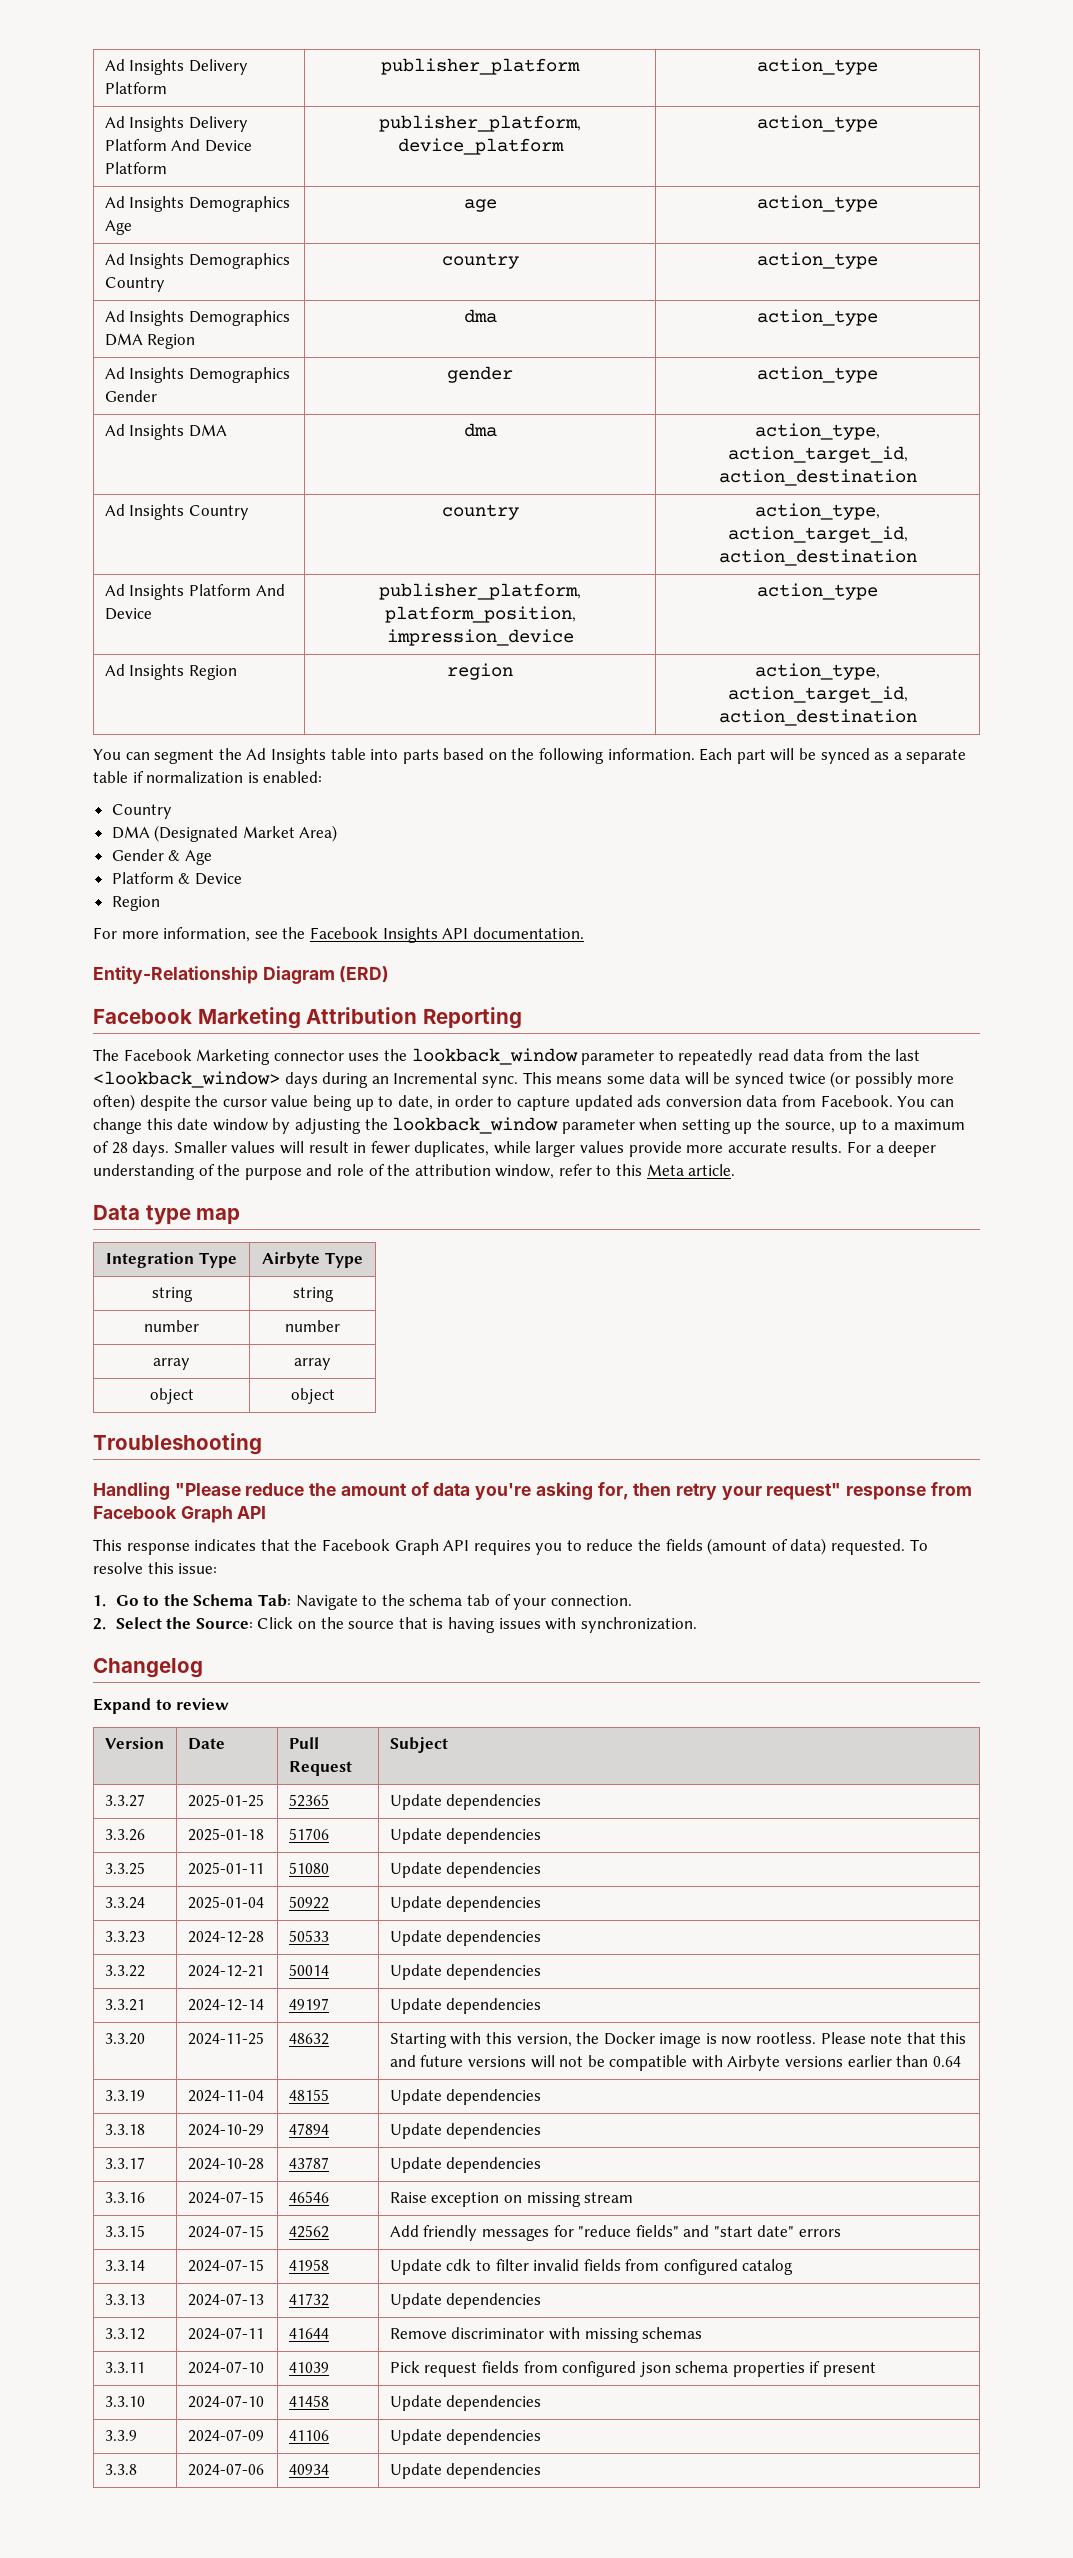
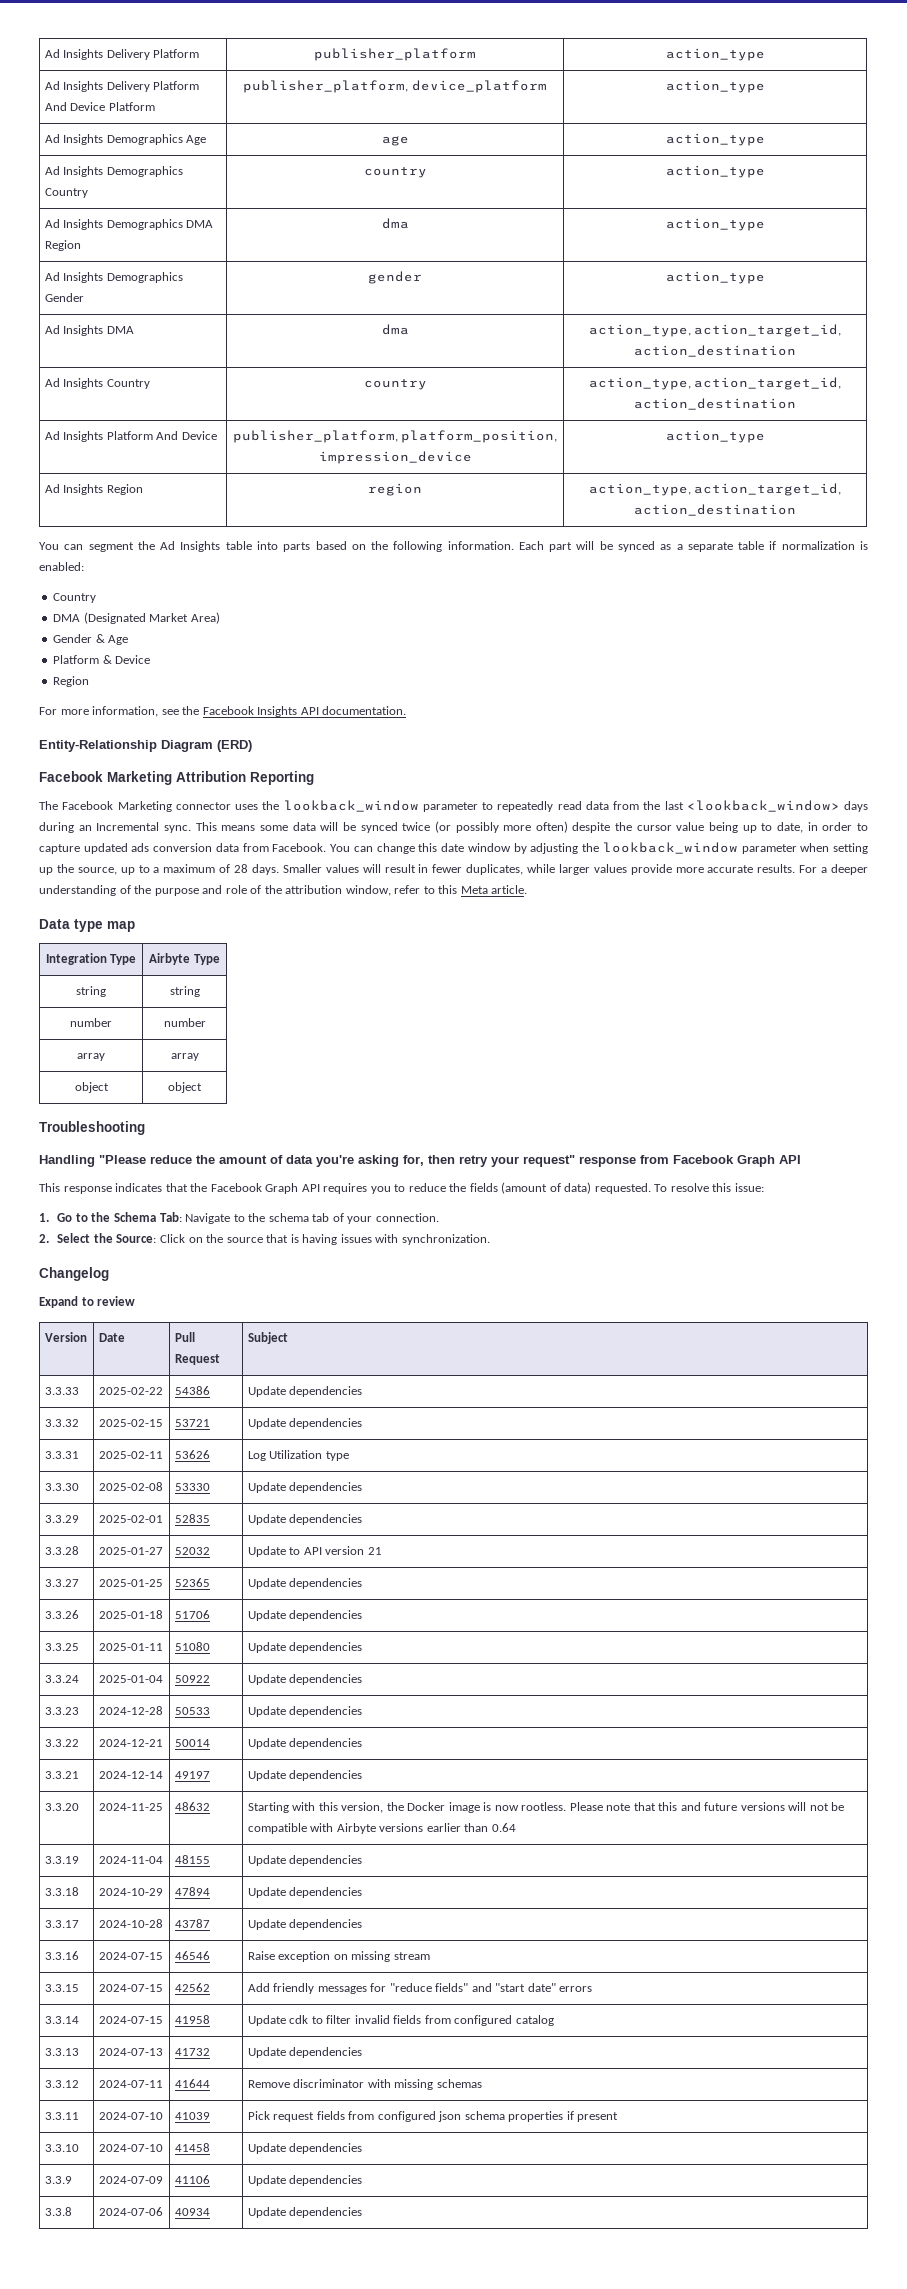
(448, 1745) none -> [44,1387,79,1395] [98,1387,163,1395] [174,1386,210,1395] [247,1386,363,1397] [44,1419,79,1427] [98,1419,163,1427] [174,1419,210,1427] [247,1418,363,1429] [44,1451,79,1459] [98,1451,163,1459] [174,1450,210,1459] [247,1450,349,1461] [44,1483,79,1491] [98,1482,163,1491] [174,1483,210,1491] [247,1482,363,1493] [44,1515,79,1523] [98,1515,163,1523] [174,1514,210,1523] [247,1514,363,1525] [44,1546,79,1555] [98,1547,163,1555] [174,1547,210,1555] [247,1546,382,1557] // 3.3.33 | 2025-02-22 | 54386 | Update dependencies // 3.3.32 | 2025-02-15 | 53721 | Update dependencies // 3.3.31 | 2025-02-11 | 53626 | Log Utilization type // 3.3.30 | 2025-02-08 | 53330 | Update dependencies // 3.3.29 | 2025-02-01 | 52835 | Update dependencies // 3.3.28 | 2025-01-27 | 52032 | Update to API version 21

